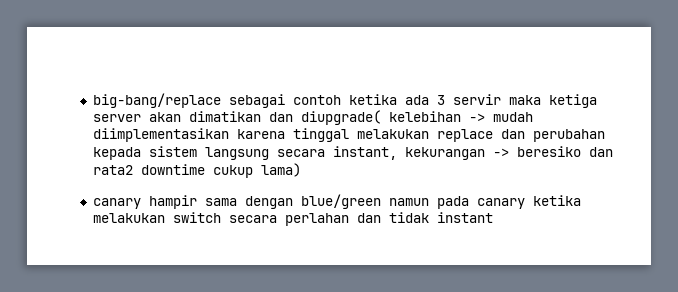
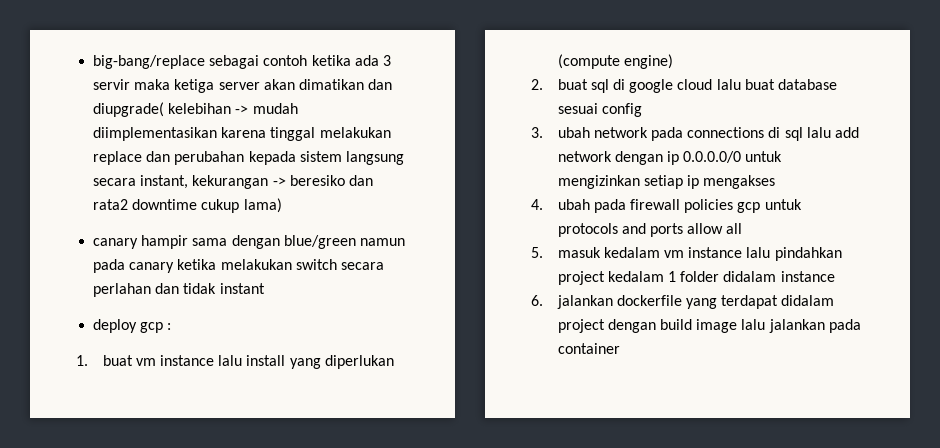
(493, 217) none -> [93,319,172,333] [76,355,394,369] [557,54,673,69] [531,79,837,93] [557,103,642,117] [531,127,859,141] [557,151,783,165] [557,175,776,189] [531,199,802,213] [557,223,743,237] [531,247,842,261] [557,271,835,285] [531,295,835,309] [557,319,861,333] [557,343,620,354] // deploy gcp : // 1. buat vm instance lalu install yang diperlukan (compute engine) // 2. buat sql di google cloud lalu buat database sesuai config // 3. ubah network pada connections di sql lalu add network dengan ip 0.0.0.0/0 untuk mengizinkan setiap ip mengakses // 4. ubah pada firewall policies gcp untuk protocols and ports allow all // 5. masuk kedalam vm instance lalu pindahkan project kedalam 1 folder didalam instance // 6. jalankan dockerfile yang terdapat didalam project dengan build image lalu jalankan pada container

